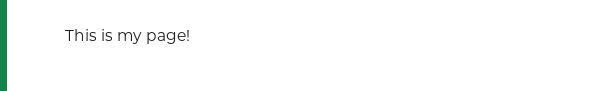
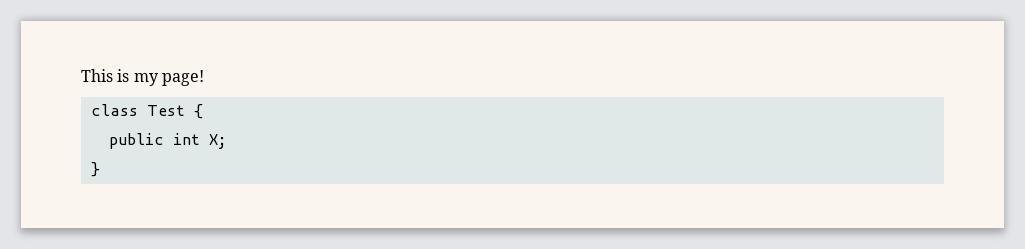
(190, 37) none -> [90,104,203,119] [108,133,227,149] [90,162,100,177] // class Test { // public int X; // }

